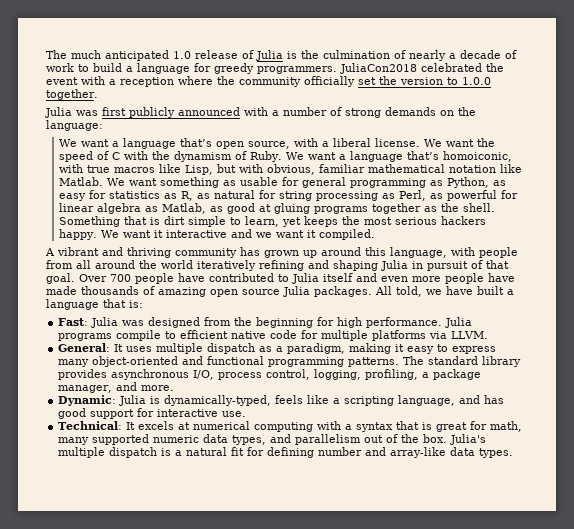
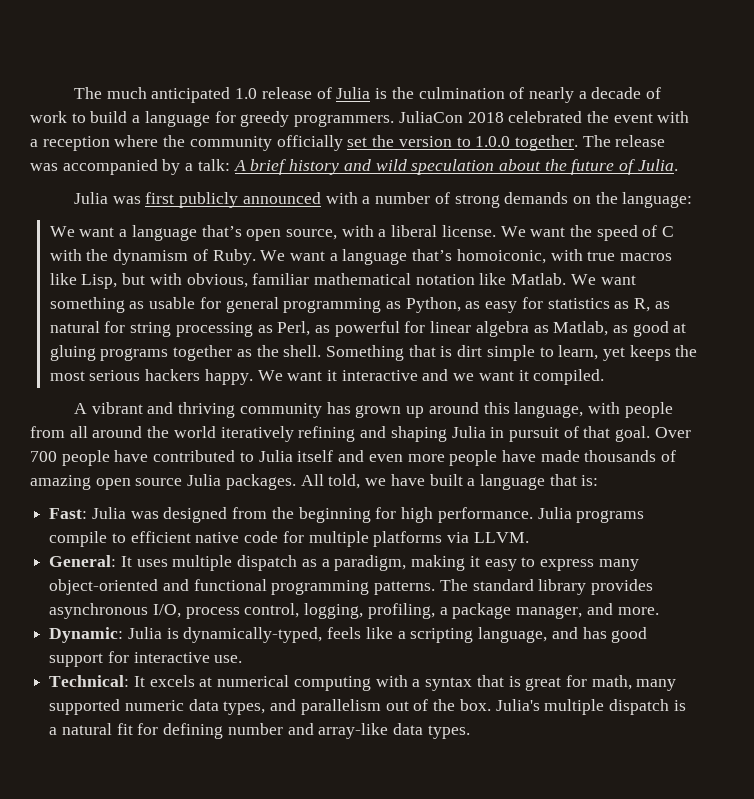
[340,63,417,74] JuliaCon2018 -> [398,111,504,123] JuliaCon 2018
(98, 94) none -> [582,135,666,147] [30,159,678,175] The release was accompanied by a talk: A brief history and wild speculation about the future of Julia.

